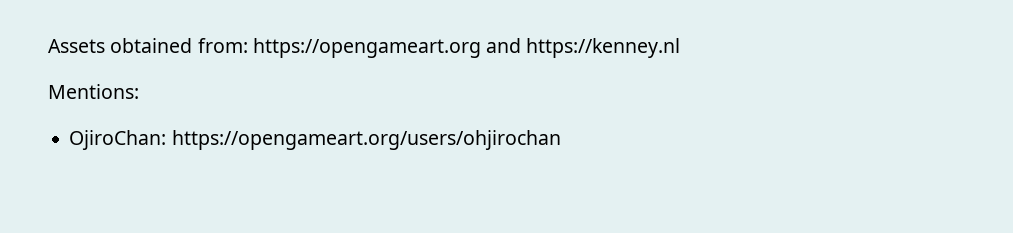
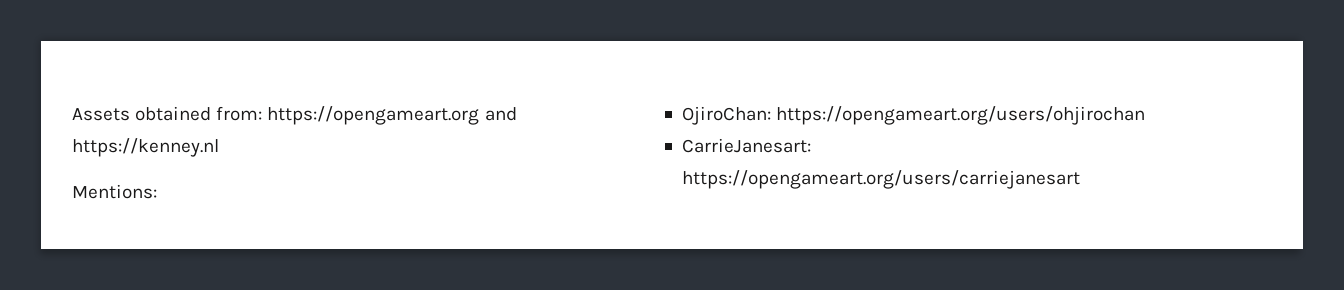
(561, 140) none -> [681,138,811,153] [681,170,1080,189] // CarrieJanesart: https://opengameart.org/users/carriejanesart

